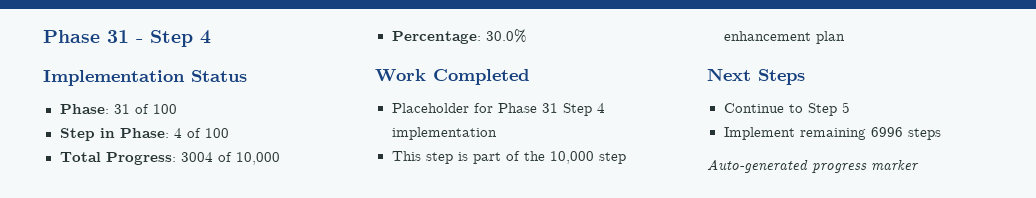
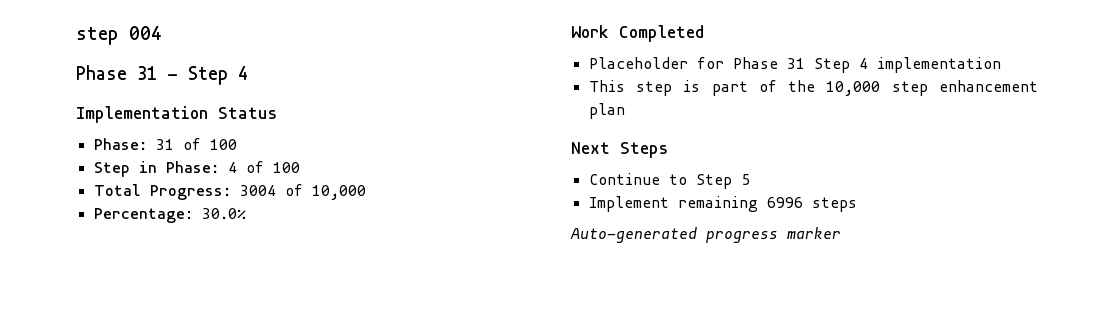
(43, 36) none -> [76,26,162,45] step 004 //

